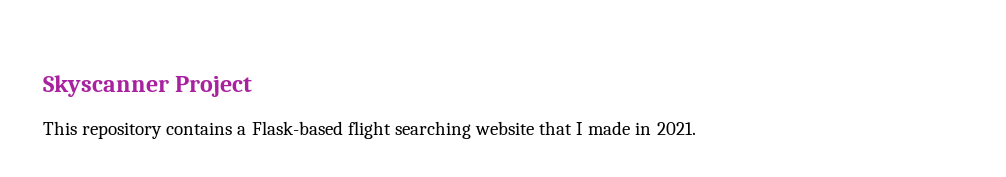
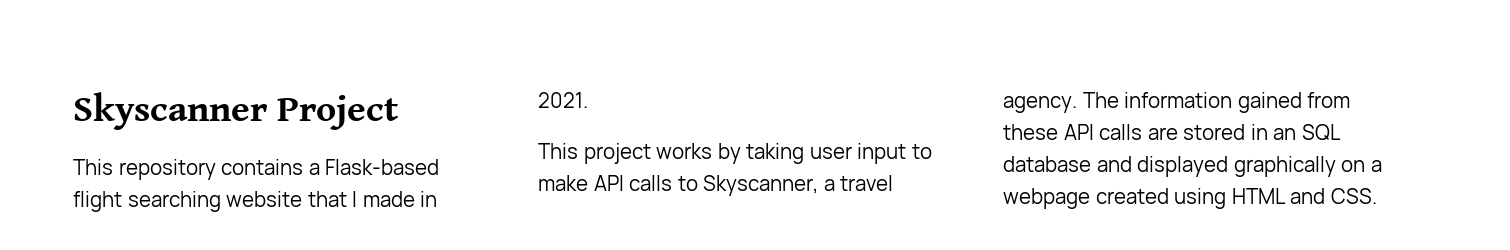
(696, 128) none -> [538,143,932,164] [538,175,894,196] [1003,92,1351,113] [1003,124,1341,140] [1003,156,1382,177] [1003,188,1377,209] // This project works by taking user input to make API calls to Skyscanner, a travel agency. The information gained from these API calls are stored in an SQL database and displayed graphically on a webpage created using HTML and CSS.

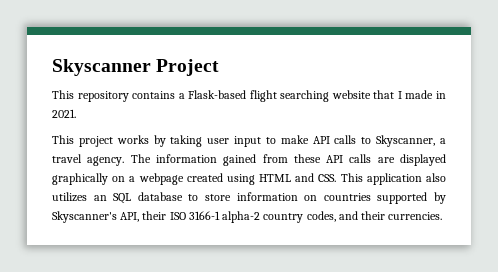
[1183,124,1341,140] [1003,156,1132,172] stored in an SQL database and -> (395, 160) none
(1377, 196) none -> [340,173,446,185] [52,192,446,204] [52,211,443,223] This application also utilizes an SQL database to store information on countries supported by Skyscanner's API, their ISO 3166-1 alpha-2 country codes, and their currencies.

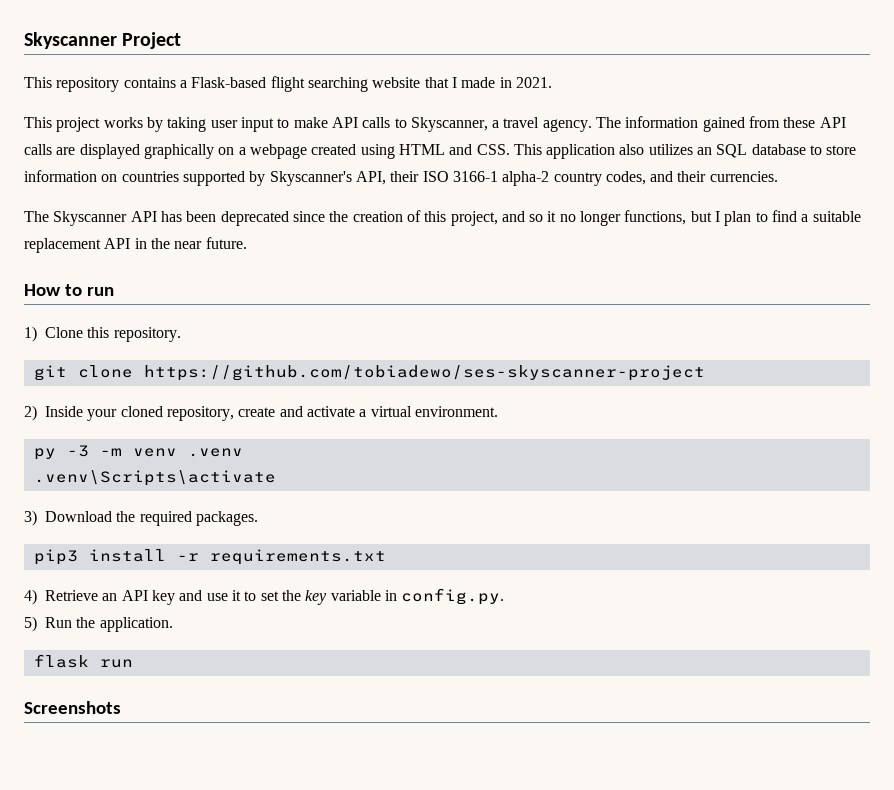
(443, 216) none -> [24,210,861,226] [24,237,247,253] [24,284,114,296] [24,326,181,342] [33,365,705,381] [24,405,498,421] [33,445,243,460] [33,470,276,486] [24,510,258,526] [33,549,386,565] [24,588,505,605] [24,616,173,632] [33,654,133,668] [24,701,121,714] // The Skyscanner API has been deprecated since the creation of this project, and so it no longer functions, but I plan to find a suitable replacement API in the near future. // How to run // 1) Clone this repository. // git clone https://github.com/tobiadewo/ses-skyscanner-project // 2) Inside your cloned repository, create and activate a virtual environment. // py -3 -m venv .venv // .venv\Scripts\activate // 3) Download the required packages. // pip3 install -r requirements.txt // 4) Retrieve an API key and use it to set the key variable in config.py. // 5) Run the application. // flask run // Screenshots

